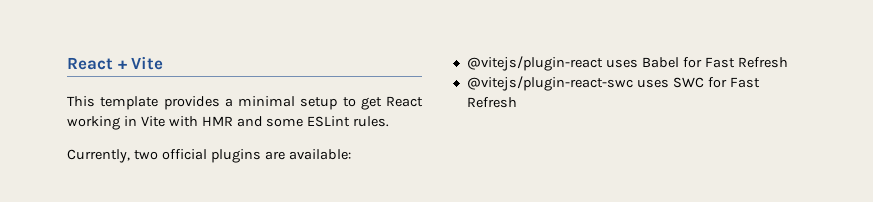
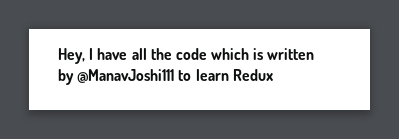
[67,56,164,70] [67,96,423,110] [67,116,390,130] [67,149,351,163] [466,56,788,71] [466,76,760,91] [466,97,517,108] React + Vite // This template provides a minimal setup to get React working in Vite with HMR and some ESLint rules. // Currently, two official plugins are available: // @vitejs/plugin-react uses Babel for Fast Refresh // @vitejs/plugin-react-swc uses SWC for Fast Refresh -> [58,48,315,64] [58,69,273,85] Hey, I have all the code which is written by @ManavJoshi111 to learn Redux

